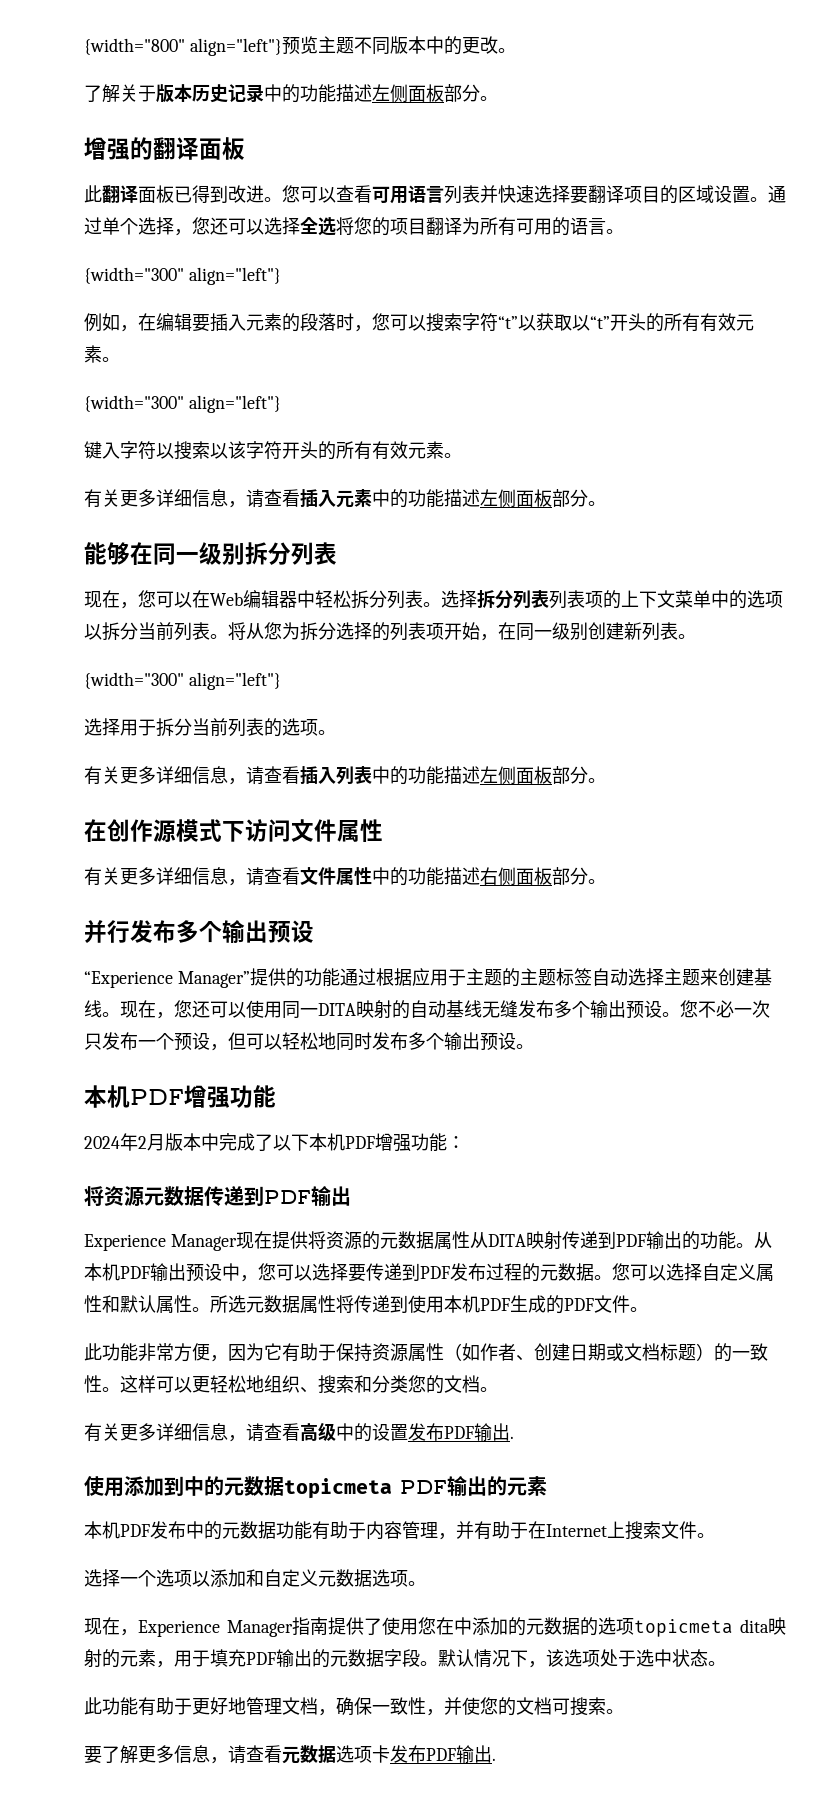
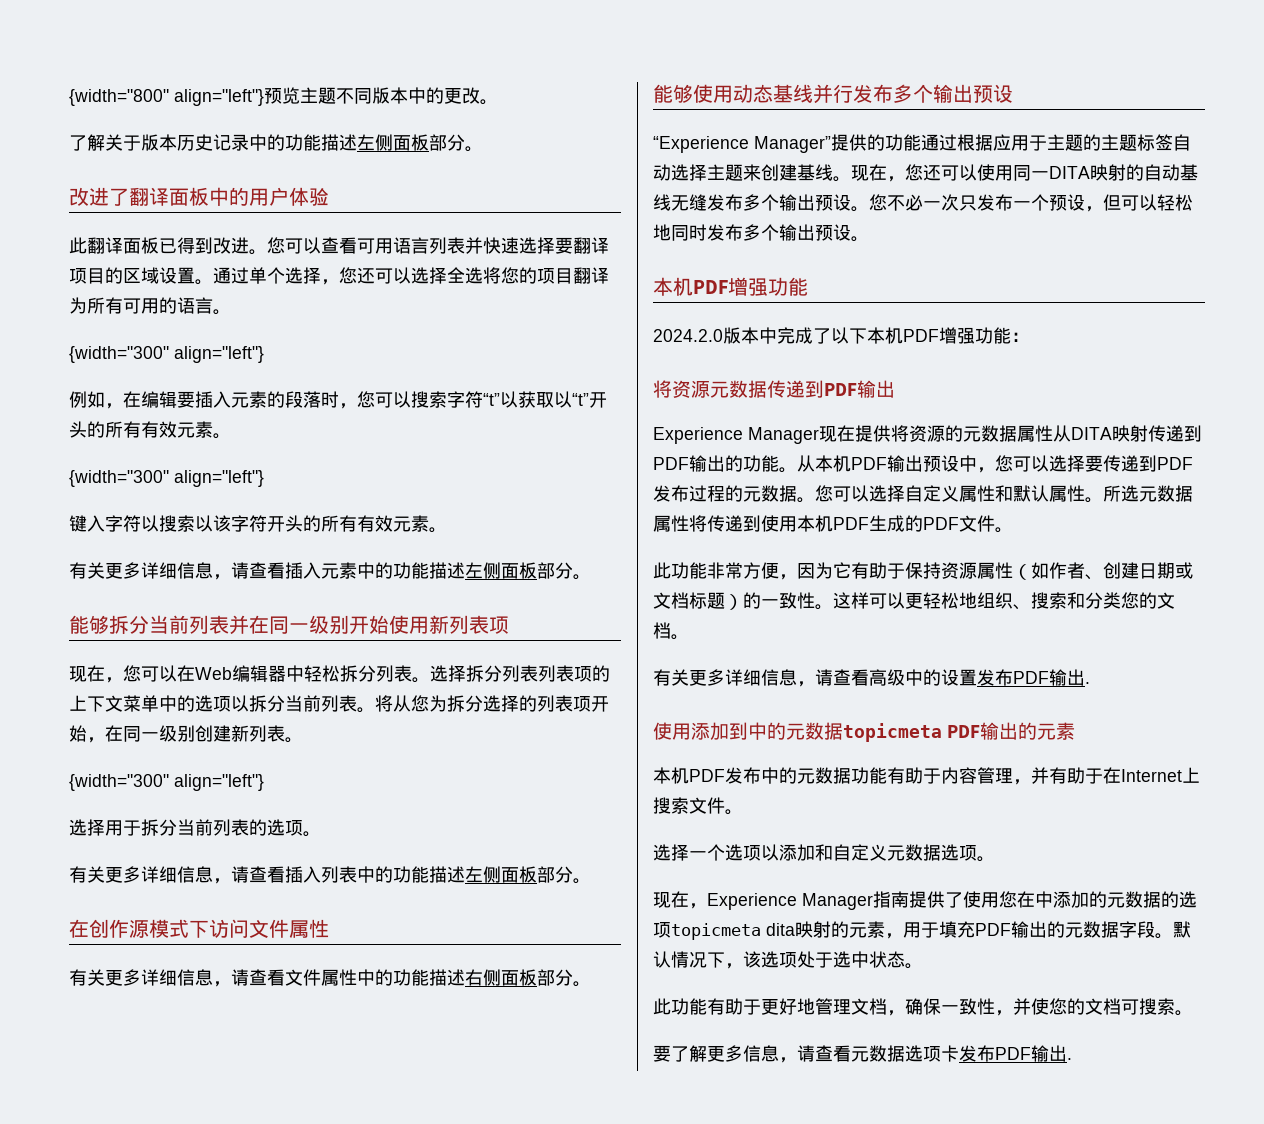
[84,137,245,160] 增强的翻译面板 -> [69,187,329,206] 改进了翻译面板中的用户体验
[130,542,337,565] 在同一级别拆分列表 -> [109,615,509,635] 拆分当前列表并在同一级别开始使用新列表项
(606, 881) none -> [653,84,813,103] 能够使用动态基线
[84,1133,165,1151] 2024年2月 -> [653,329,723,342] 2024.2.0

